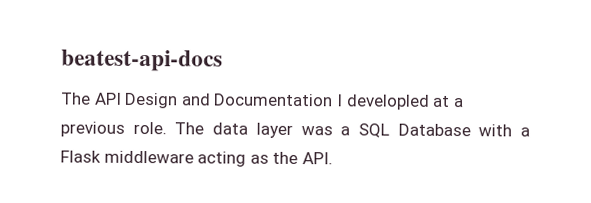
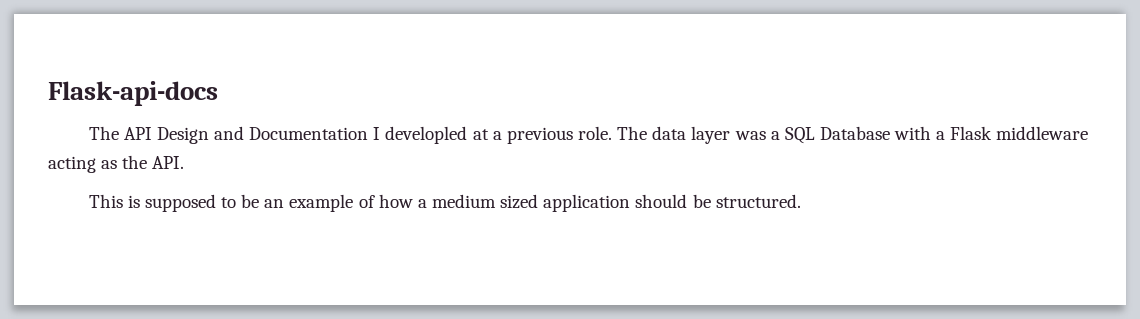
[61,49,223,72] beatest-api-docs -> [48,81,218,106] Flask-api-docs
(333, 158) none -> [88,194,801,212] // This is supposed to be an example of how a medium sized application should be structured.

